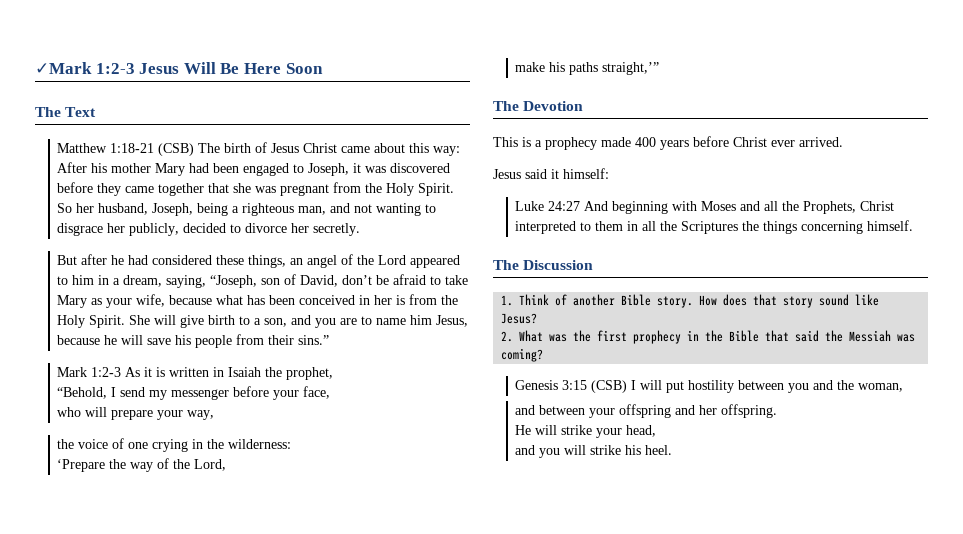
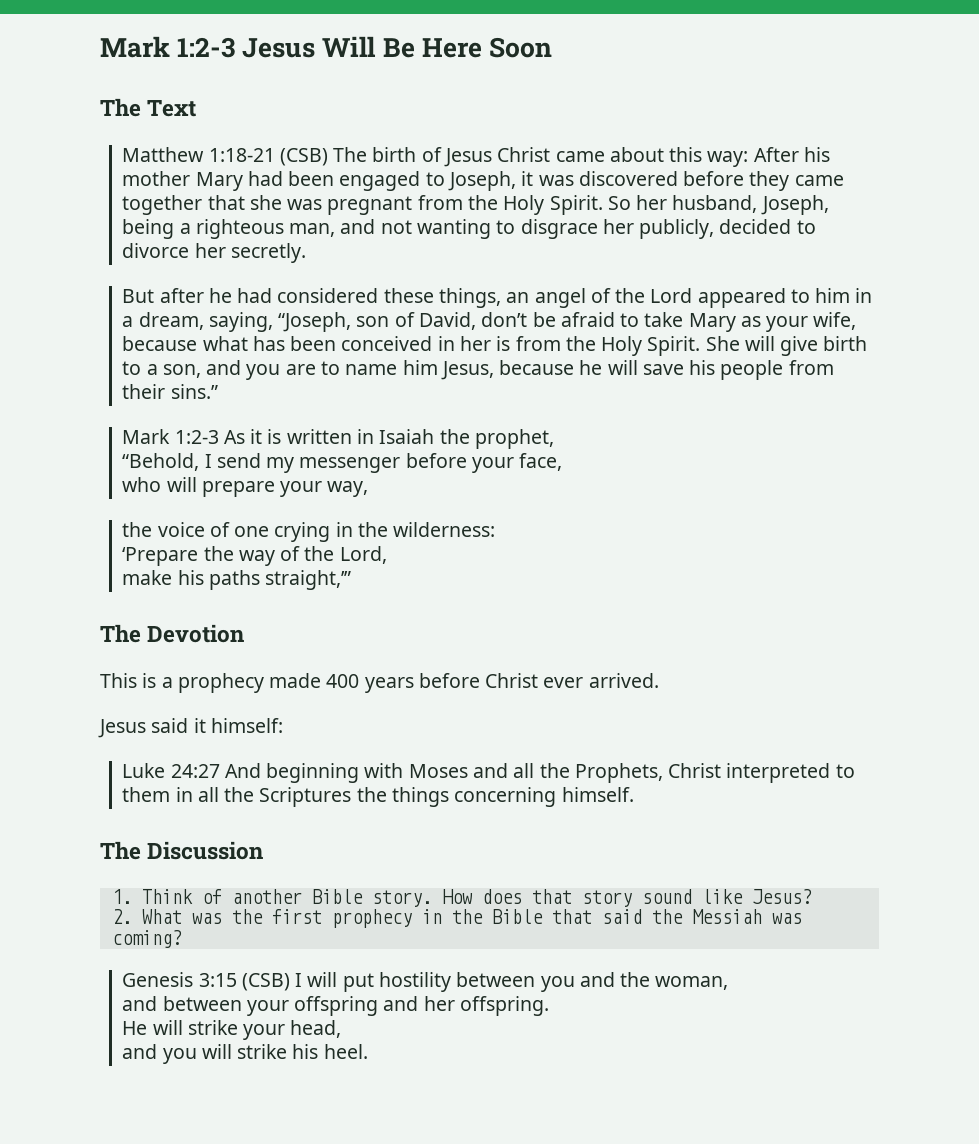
[35,62,92,74] ✓Mark -> [100,36,170,58] Mark

